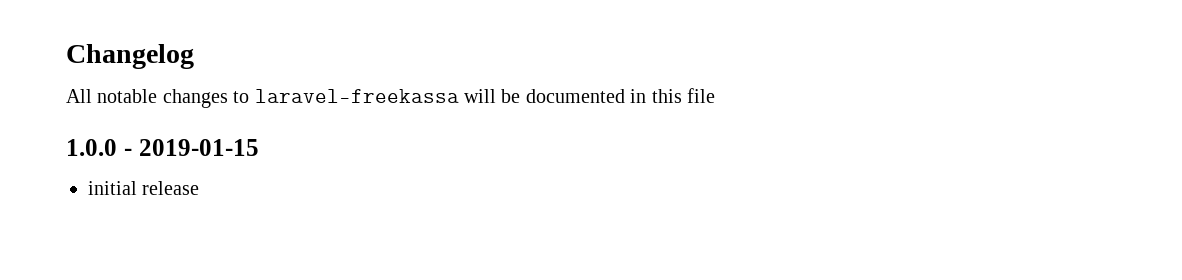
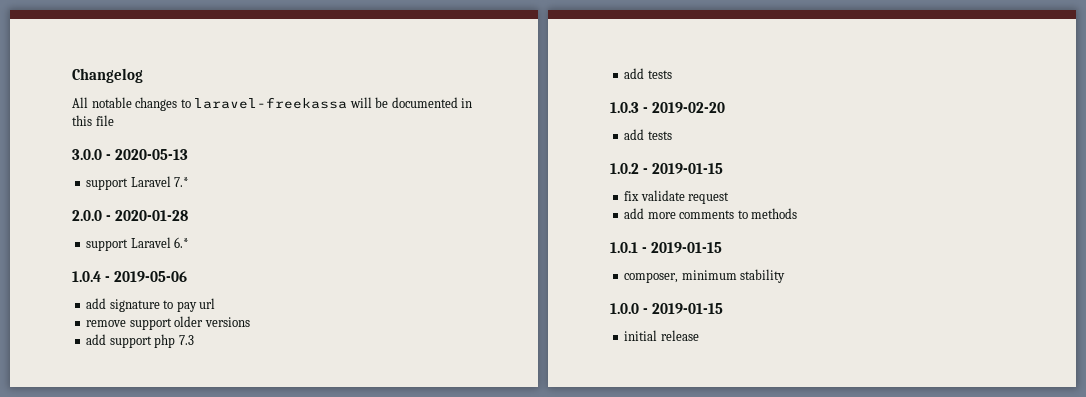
(715, 95) none -> [72,149,188,160] [86,176,190,190] [72,210,188,221] [86,237,190,251] [72,271,187,282] [86,298,216,312] [86,316,250,330] [86,334,194,348] [624,68,672,79] [610,102,725,113] [624,129,672,140] [610,163,723,174] [624,190,730,204] [624,208,798,219] [610,242,722,253] [624,269,786,283] // 3.0.0 - 2020-05-13 // support Laravel 7.* // 2.0.0 - 2020-01-28 // support Laravel 6.* // 1.0.4 - 2019-05-06 // add signature to pay url // remove support older versions // add support php 7.3 // add tests // 1.0.3 - 2019-02-20 // add tests // 1.0.2 - 2019-01-15 // fix validate request // add more comments to methods // 1.0.1 - 2019-01-15 // composer, minimum stability

